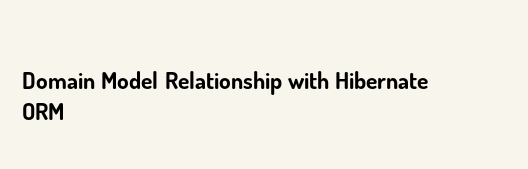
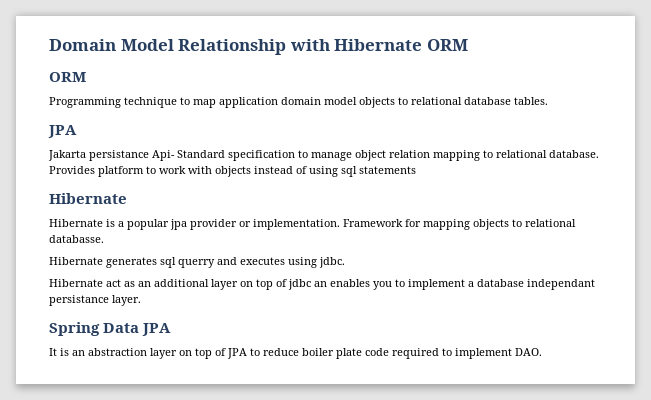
(64, 111) none -> [49,72,86,82] [49,97,548,108] [48,125,77,138] [48,150,599,161] [49,166,416,177] [49,193,127,204] [49,219,576,230] [49,235,104,243] [49,257,345,268] [49,279,595,290] [49,295,141,306] [49,322,172,336] [49,348,542,359] // ORM // Programming technique to map application domain model objects to relational database tables. // JPA // Jakarta persistance Api- Standard specification to manage object relation mapping to relational database. Provides platform to work with objects instead of using sql statements // Hibernate // Hibernate is a popular jpa provider or implementation. Framework for mapping objects to relational databasse. // Hibernate generates sql querry and executes using jdbc. // Hibernate act as an additional layer on top of jdbc an enables you to implement a database independant persistance layer. // Spring Data JPA // It is an abstraction layer on top of JPA to reduce boiler plate code required to implement DAO.

